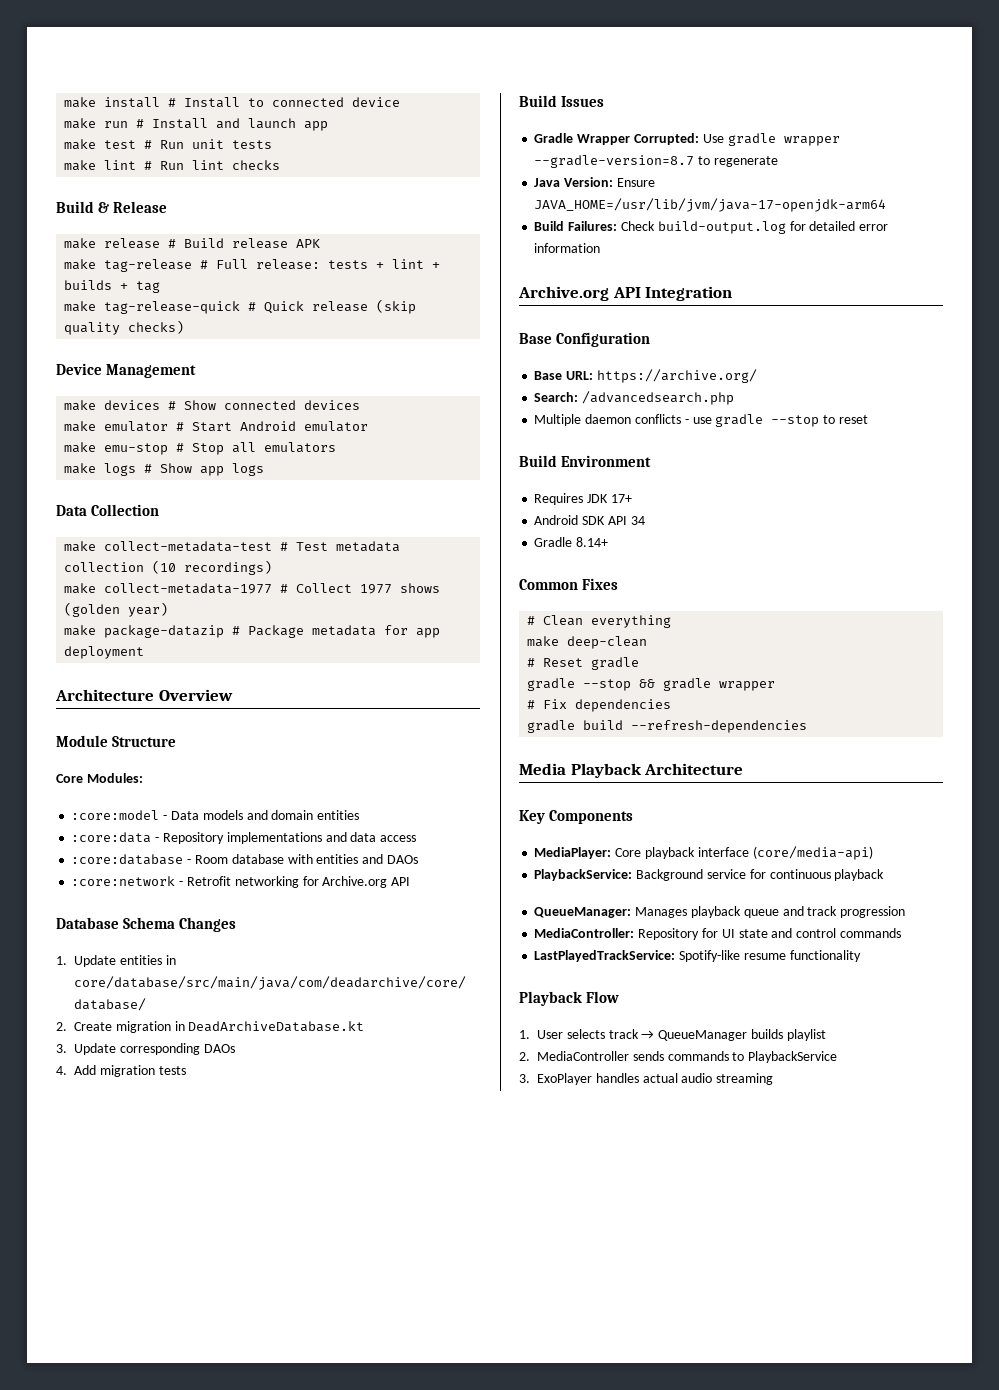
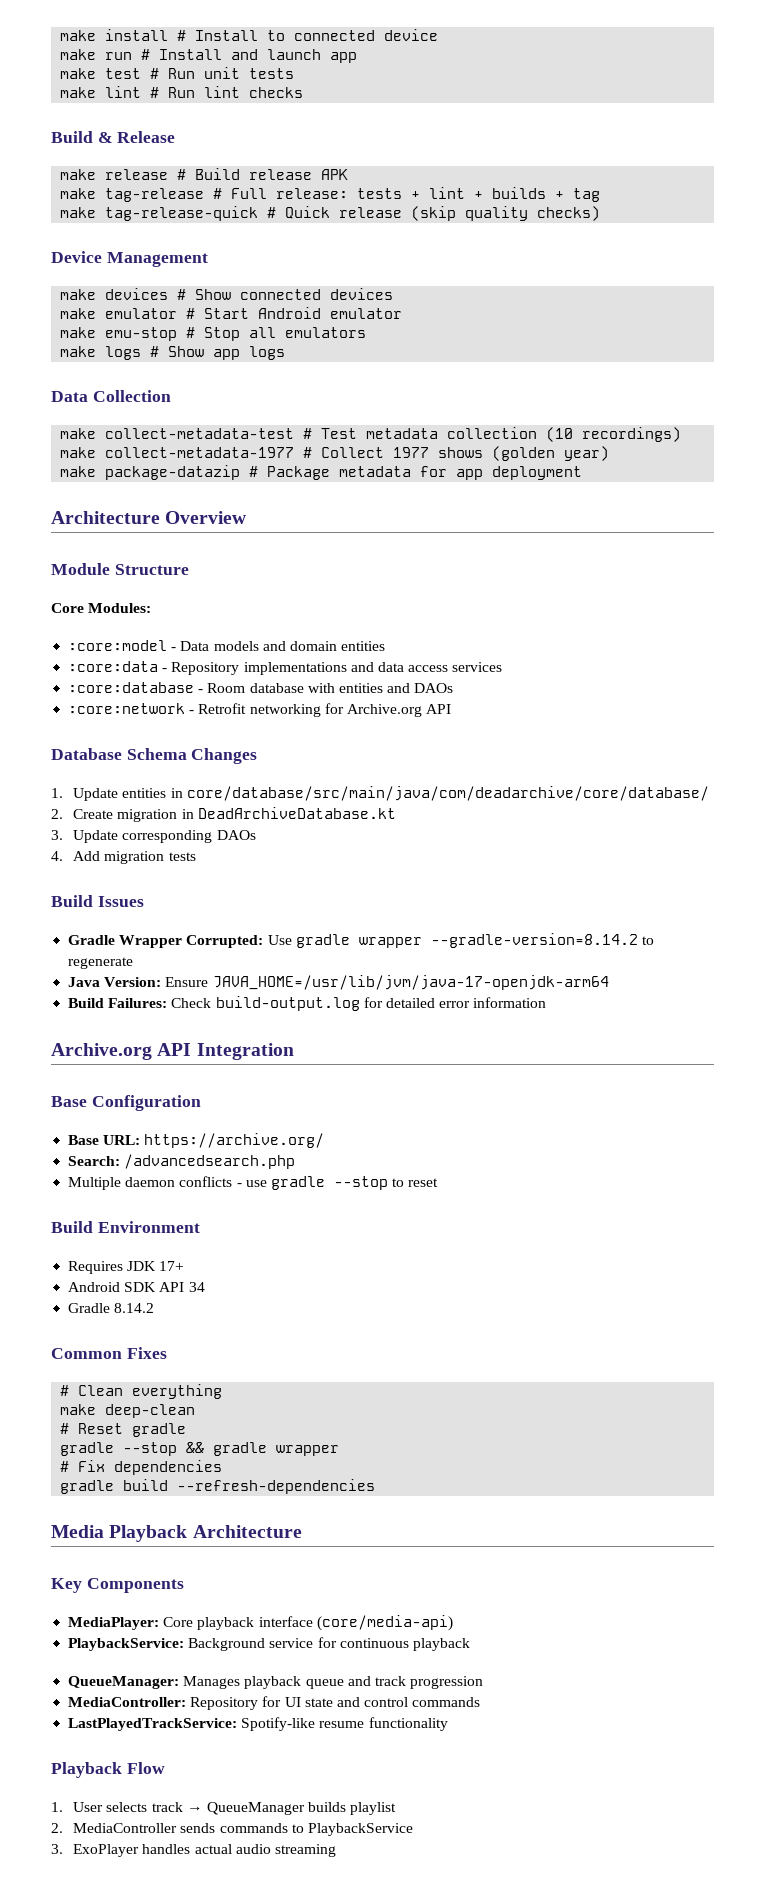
(417, 838) none -> [452,662,503,672] services
[534,155,695,168] --gradle-version=8.7 -> [430,933,638,948] --gradle-version=8.14.2
[576,537,609,547] 8.14+ -> [114,1303,155,1313] 8.14.2

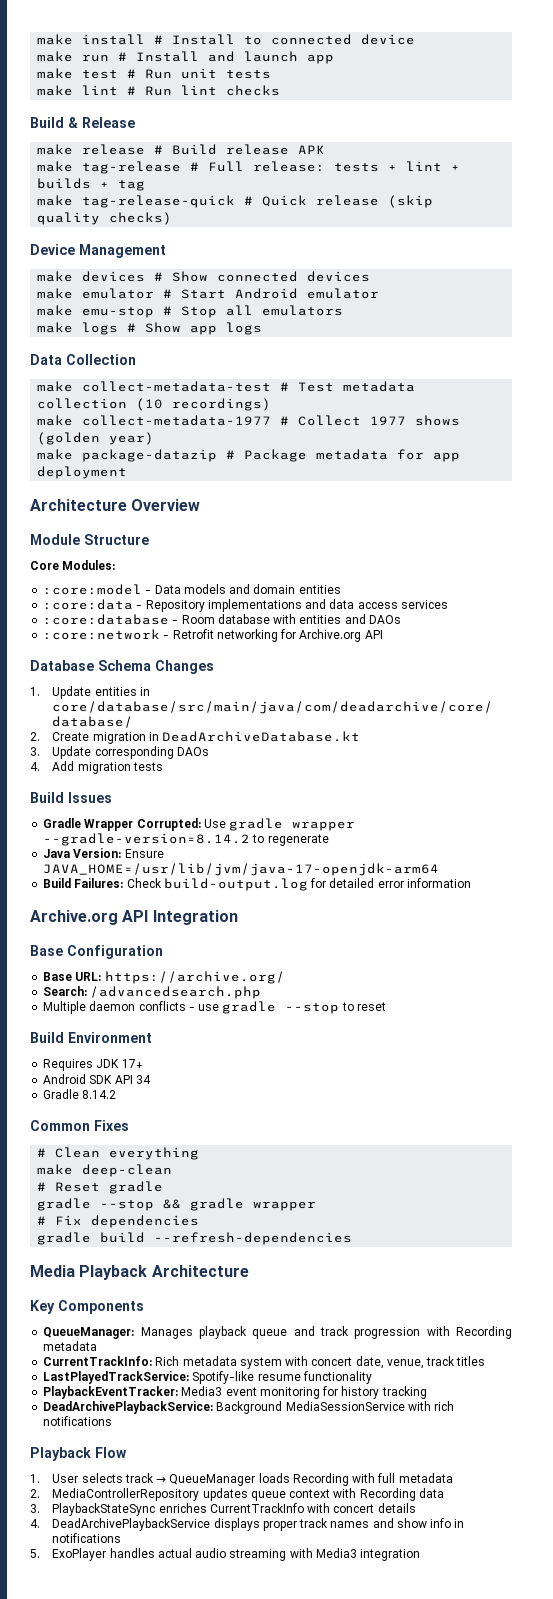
[68,1615,453,1631] [68,1637,470,1651] // MediaPlayer: Core playback interface (core/media-api) // PlaybackService: Background service for continuous playback -> (144, 1307) none
[68,1696,481,1710] [68,1717,448,1731] // MediaController: Repository for UI state and control commands // LastPlayedTrackService: Spotify-like resume functionality -> [426,1326,513,1339] [43,1341,98,1351] [43,1356,486,1369] [43,1371,372,1384] [43,1386,427,1399] [43,1401,455,1414] [43,1416,113,1426] with Recording metadata // CurrentTrackInfo: Rich metadata system with concert date, venue, track titles // LastPlayedTrackService: Spotify-like resume functionality // PlaybackEventTracker: Media3 event monitoring for history tracking // DeadArchivePlaybackService: Background MediaSessionService with rich notifications
[308,1802,397,1815] [51,1823,413,1836] [51,1844,63,1854] builds playlist // 2. MediaController sends commands to PlaybackService // 3. -> [258,1473,453,1486] [30,1488,444,1501] [30,1503,416,1516] [30,1518,465,1531] [52,1533,122,1543] [30,1549,40,1558] loads Recording with full metadata // 2. MediaControllerRepository updates queue context with Recording data // 3. PlaybackStateSync enriches CurrentTrackInfo with concert details // 4. DeadArchivePlaybackService displays proper track names and show info in notifications // 5.
(336, 1850) none -> [289,1548,421,1561] with Media3 integration

